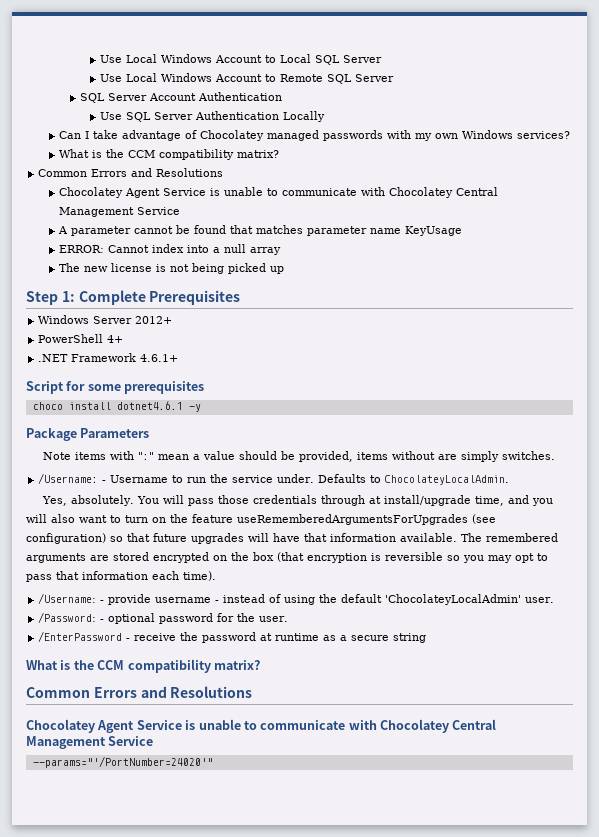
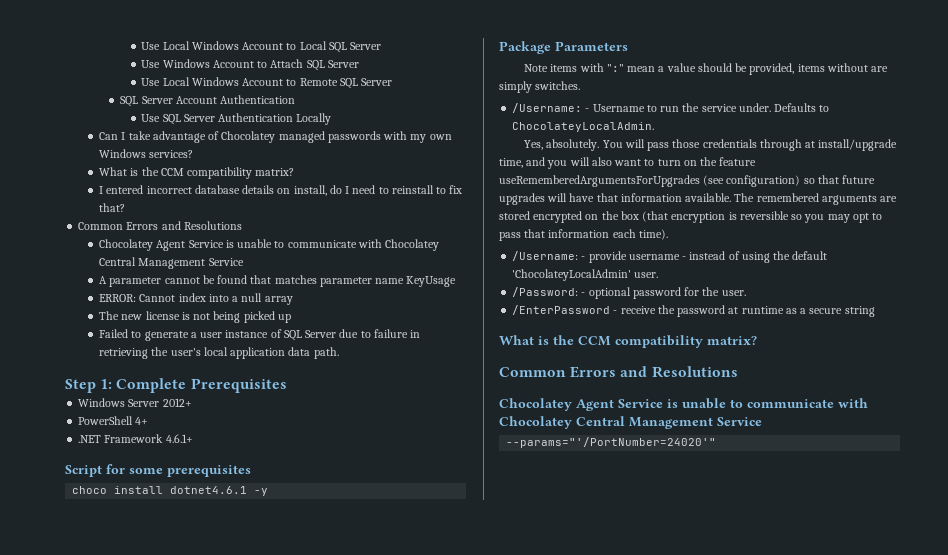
(383, 59) none -> [141,59,359,71] // Use Windows Account to Attach SQL Server
(279, 154) none -> [99,185,463,196] [99,203,126,212] // I entered incorrect database details on install, do I need to reinstall to fix that?
(284, 270) none -> [99,329,421,341] [99,347,339,359] // Failed to generate a user instance of SQL Server due to failure in retrieving the user's local application data path.

